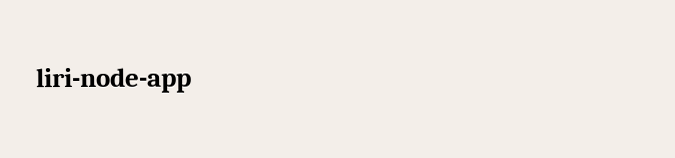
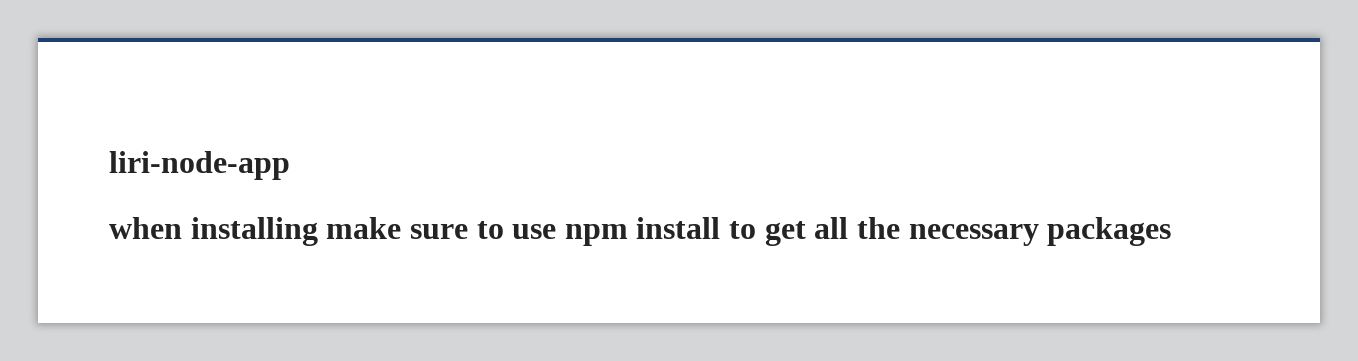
(192, 80) none -> [109,217,1172,246] // when installing make sure to use npm install to get all the necessary packages

